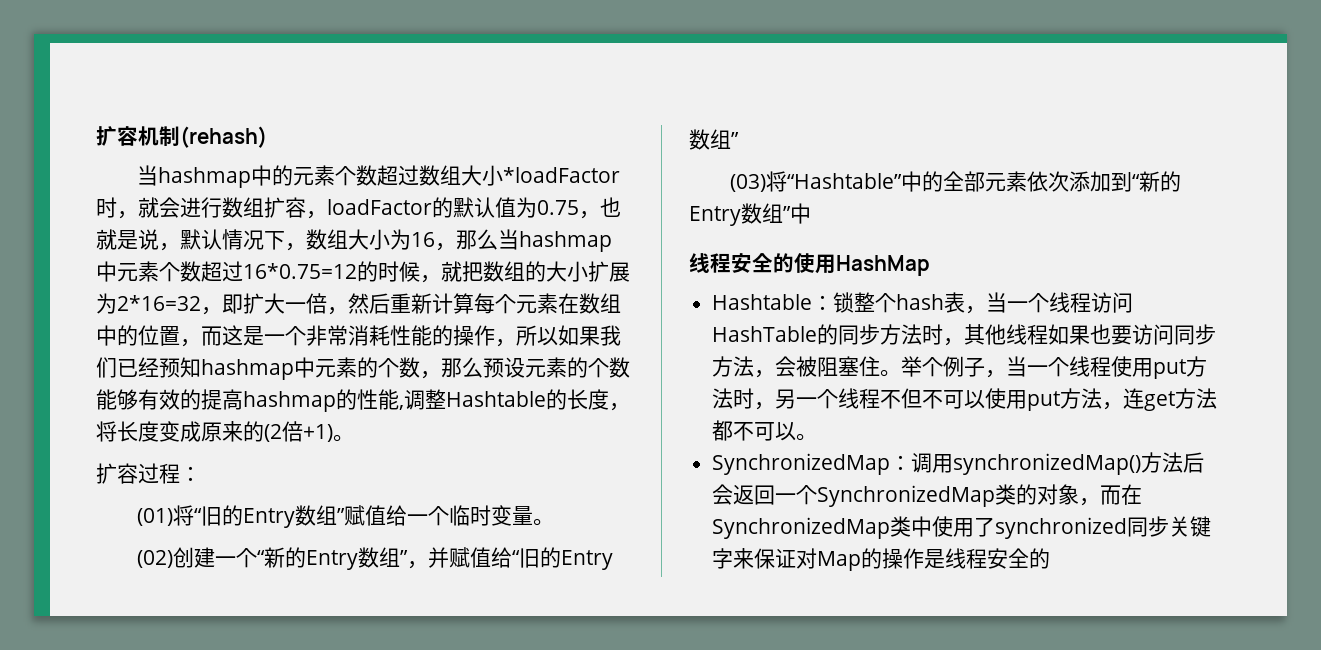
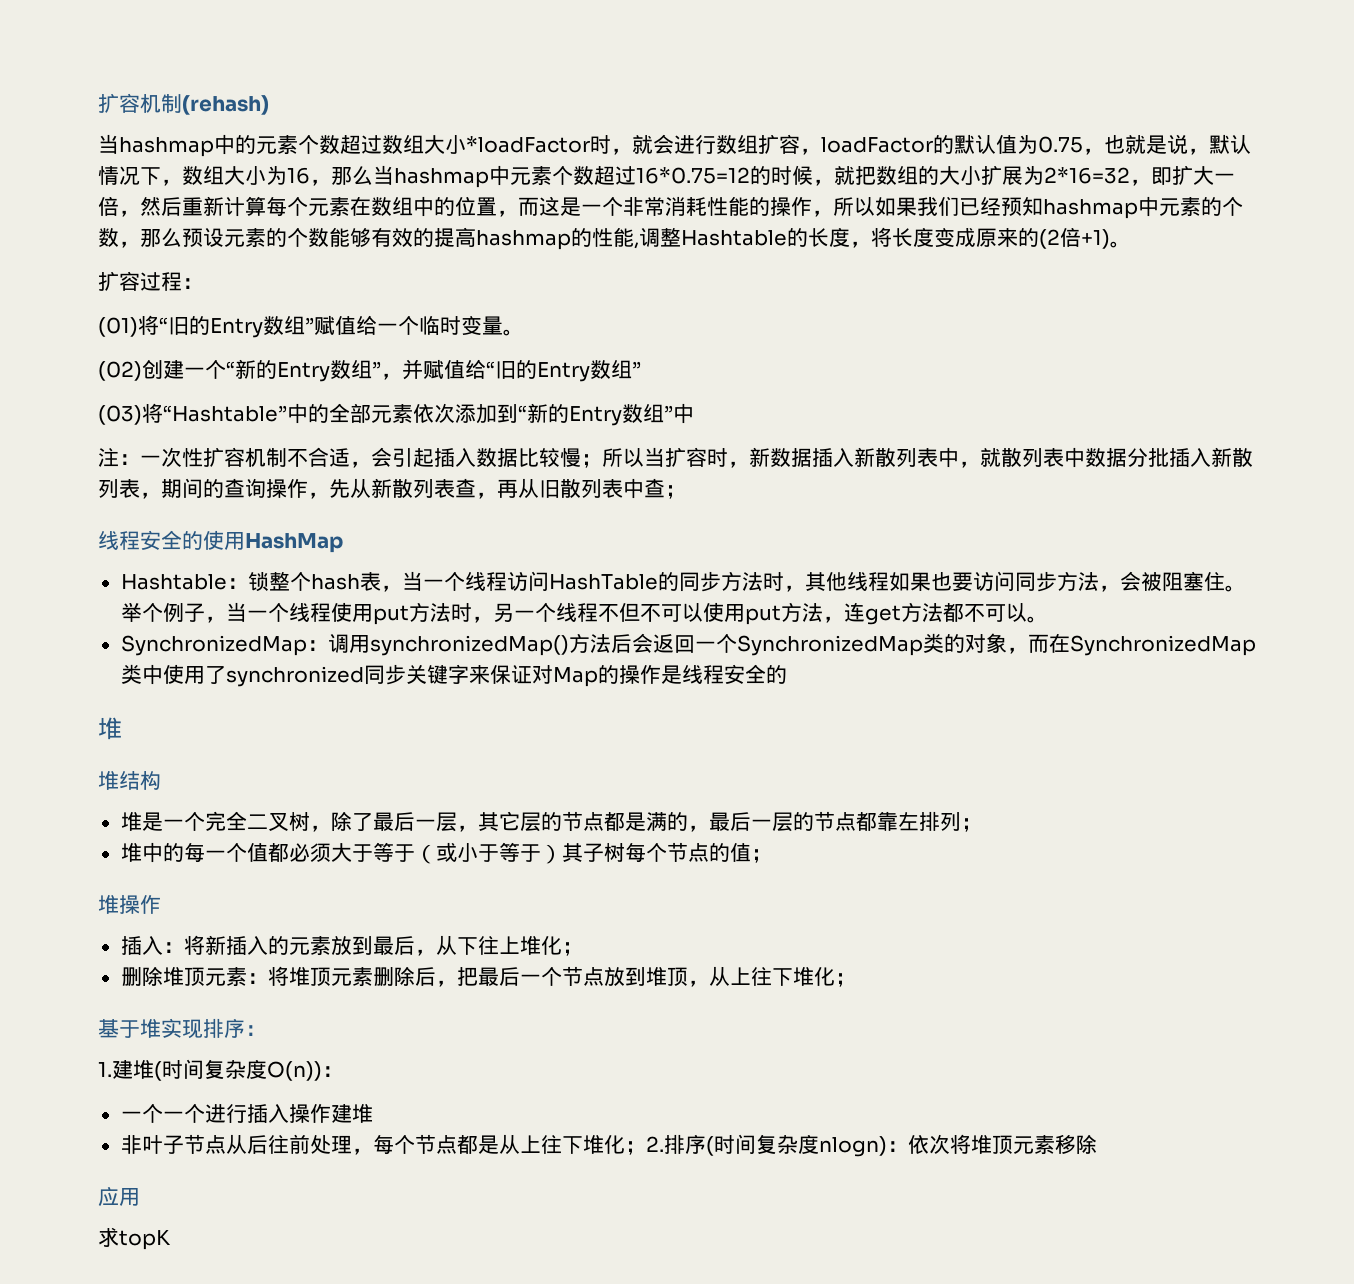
(811, 213) none -> [98,447,1253,468] [98,478,686,499] // 注：一次性扩容机制不合适，会引起插入数据比较慢；所以当扩容时，新数据插入新散列表中，就散列表中数据分批插入新散列表，期间的查询操作，先从新散列表查，再从旧散列表中查；
(1051, 558) none -> [98,717,122,740] [98,770,161,790] [120,811,982,832] [120,842,772,864] [98,894,161,914] [120,935,583,956] [120,966,856,987] [98,1018,266,1039] [98,1059,343,1081] [120,1103,373,1123] [120,1134,1097,1157] [98,1186,140,1206] [98,1227,171,1250] // 堆 // 堆结构 // 堆是一个完全二叉树，除了最后一层，其它层的节点都是满的，最后一层的节点都靠左排列； // 堆中的每一个值都必须大于等于（或小于等于）其子树每个节点的值； // 堆操作 // 插入：将新插入的元素放到最后，从下往上堆化； // 删除堆顶元素：将堆顶元素删除后，把最后一个节点放到堆顶，从上往下堆化； // 基于堆实现排序： // 1.建堆(时间复杂度O(n))： // 一个一个进行插入操作建堆 // 非叶子节点从后往前处理，每个节点都是从上往下堆化；2.排序(时间复杂度nlogn)：依次将堆顶元素移除 // 应用 // 求topK

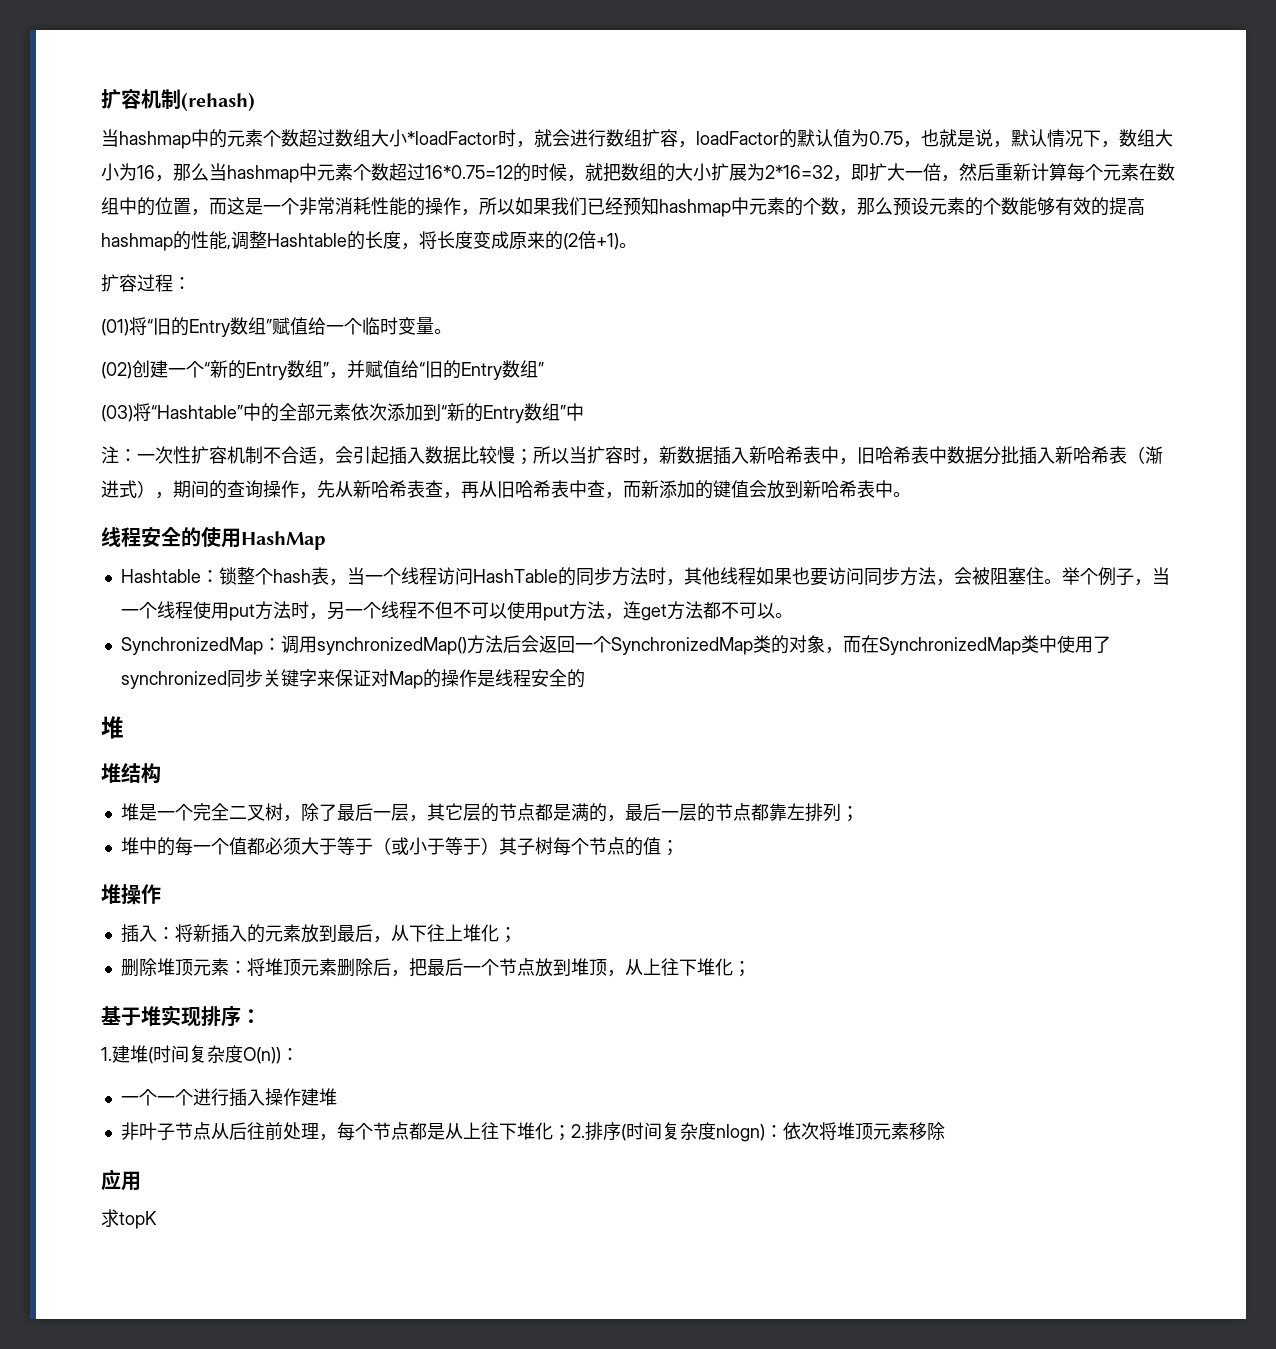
[875,447,1043,468] 散列表中，就散列 -> [767,446,911,465] 哈希表中，旧哈希
[1232,448,1253,467] [98,479,140,498] 散列表 -> [1073,446,1163,464] [101,480,155,498] 哈希表（渐进式）
[392,479,434,498] 散列 -> [371,480,407,498] 哈希
[560,478,686,499] 散列表中查； -> [515,480,911,499] 哈希表中查，而新添加的键值会放到新哈希表中。

